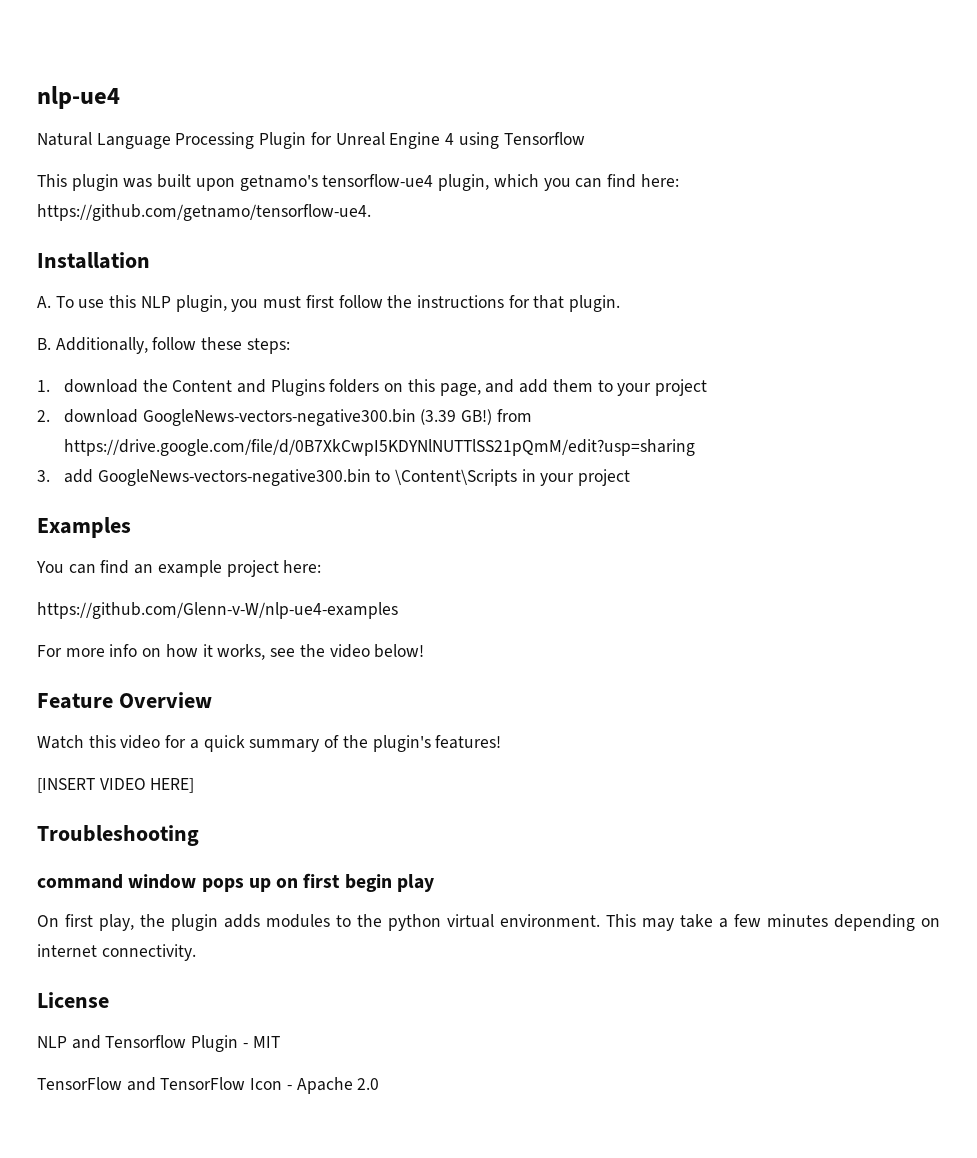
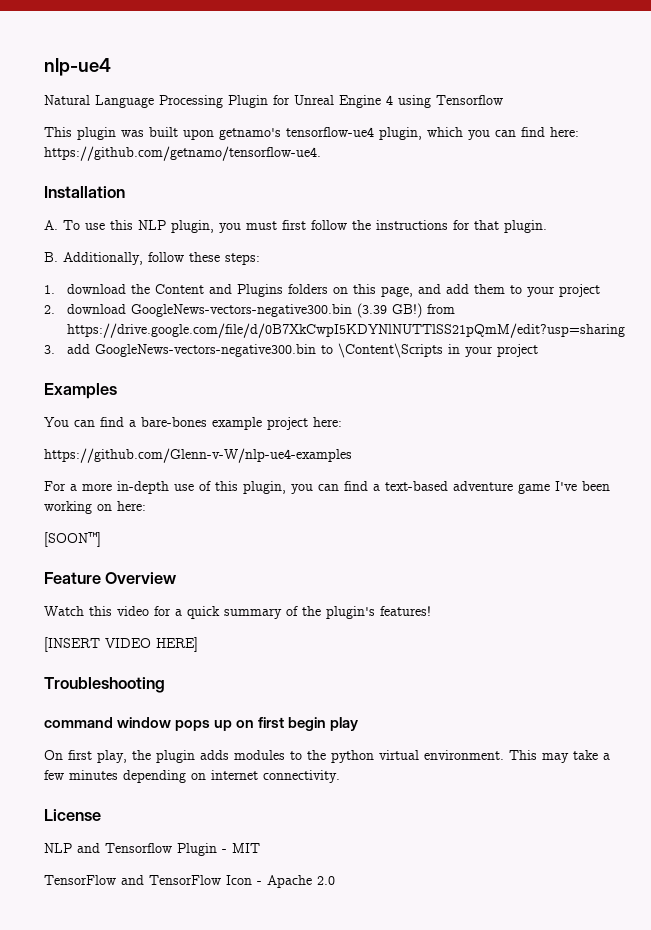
[134,564,154,574] an -> [129,417,207,427] a bare-bones
[65,644,425,660] more info on how it works, see the video below! -> [70,481,610,494] [44,501,146,514] [44,531,101,547] a more in-depth use of this plugin, you can find a text-based adventure game I've been working on here: // [SOON™]

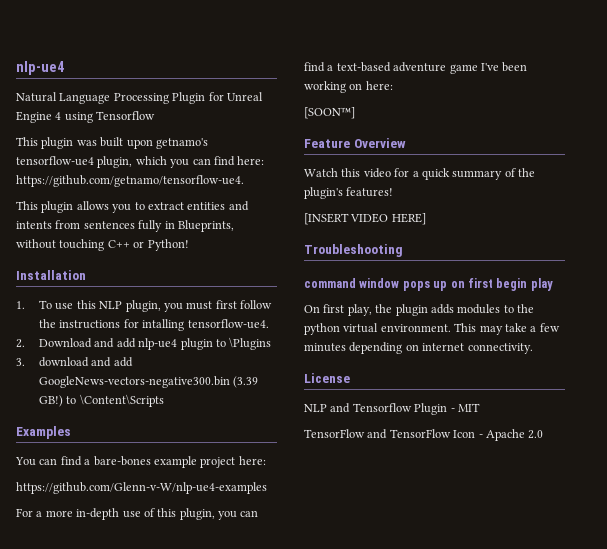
(321, 153) none -> [16,201,249,213] [16,220,234,232] [16,239,189,251] // This plugin allows you to extract entities and intents from sentences fully in Blueprints, without touching C++ or Python!
[44,220,58,230] A. -> [16,301,25,309] 1.
[474,220,547,233] [44,252,260,265] [44,284,600,297] [44,303,455,318] [66,323,625,338] [44,344,316,357] that plugin. // B. Additionally, follow these steps: // 1. download the Content and Plugins folders on this page, and add them to your project // 2. download GoogleNews-vectors-negative300.bin (3.39 GB!) from https://drive.google.com/file/d/0B7XkCwpI5KDYNlNUTTlSS21pQmM/edit?usp=sharing // 3. add GoogleNews-vectors-negative300.bin -> [142,319,269,331] [16,337,272,350] [16,357,133,367] [39,376,259,388] [39,395,64,407] intalling tensorflow-ue4. // 2. Download and add nlp-ue4 plugin to \Plugins // 3. download and add GoogleNews-vectors-negative300.bin (3.39 GB!)
[447,344,538,357] in your project -> (164, 400) none

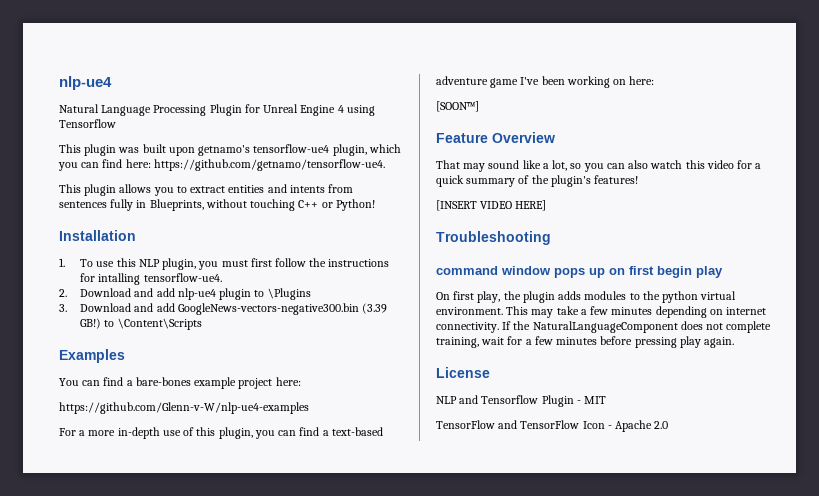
[39,357,90,367] download -> [80,303,132,312] Download
[304,168,338,177] Watch -> [436,160,683,172] That may sound like a lot, so you can also watch
(533, 348) none -> [502,321,772,333] [436,336,735,348] If the NaturalLanguageComponent does not complete training, wait for a few minutes before pressing play again.

